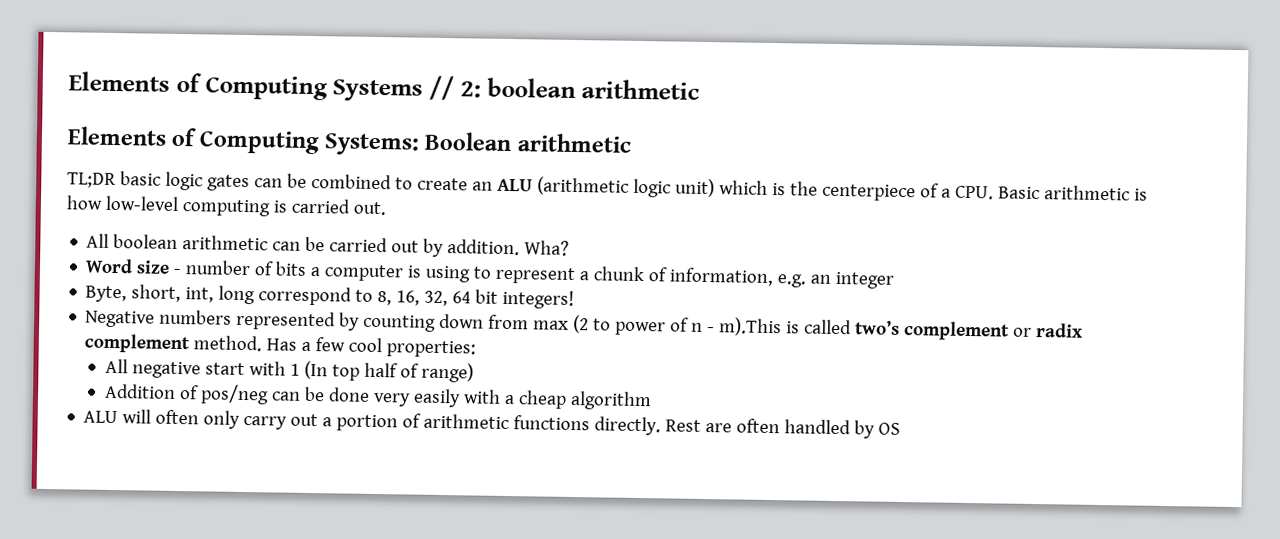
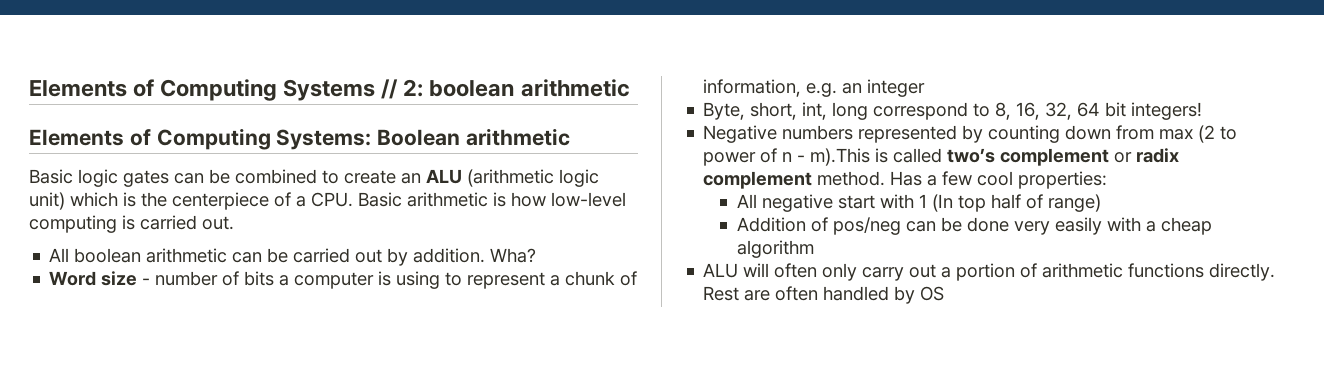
[67,171,161,189] TL;DR basic -> [29,169,73,184] Basic

